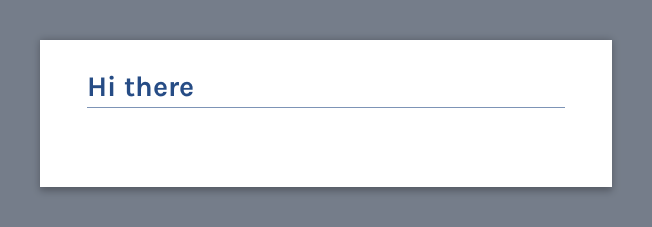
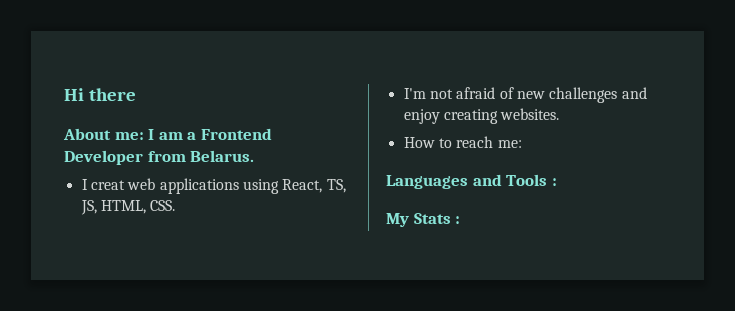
(194, 86) none -> [63,128,272,140] [64,150,255,165] [81,178,346,194] [80,200,176,215] [403,87,647,103] [403,108,560,124] [403,136,522,148] [386,174,557,189] [386,213,461,227] // About me: I am a Frontend Developer from Belarus. // I creat web applications using React, TS, JS, HTML, CSS. // I'm not afraid of new challenges and enjoy creating websites. // How to reach me: // Languages and Tools : // My Stats :

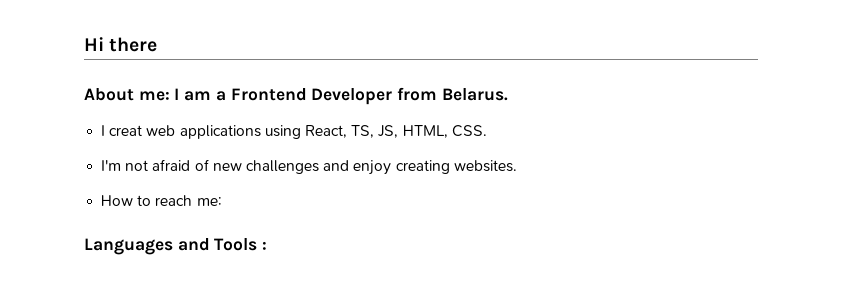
[386,213,461,227] // My Stats : -> (268, 245) none

